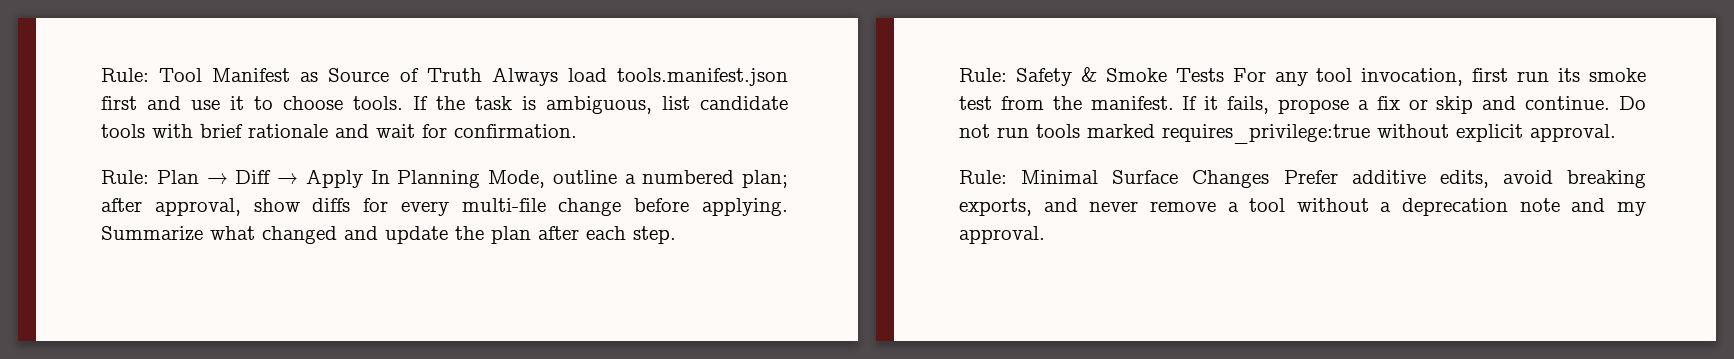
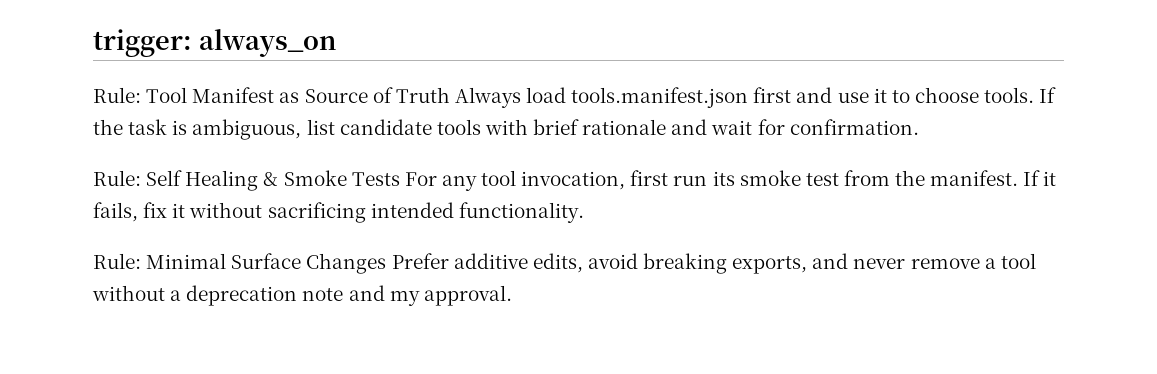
(101, 75) none -> [93,29,336,57] trigger: always_on //
[156,169,788,188] [101,198,788,216] [101,226,676,244] [959,68,1072,86] Plan → Diff → Apply In Planning Mode, outline a numbered plan; after approval, show diffs for every multi-file change before applying. Summarize what changed and update the plan after each step. // Rule: Safety -> [146,170,259,191] Self Healing
[1278,96,1646,114] [959,124,1616,144] propose a fix or skip and continue. Do not run tools marked requires_privilege:true without explicit approval. -> [143,202,584,223] fix it without sacrificing intended functionality.

